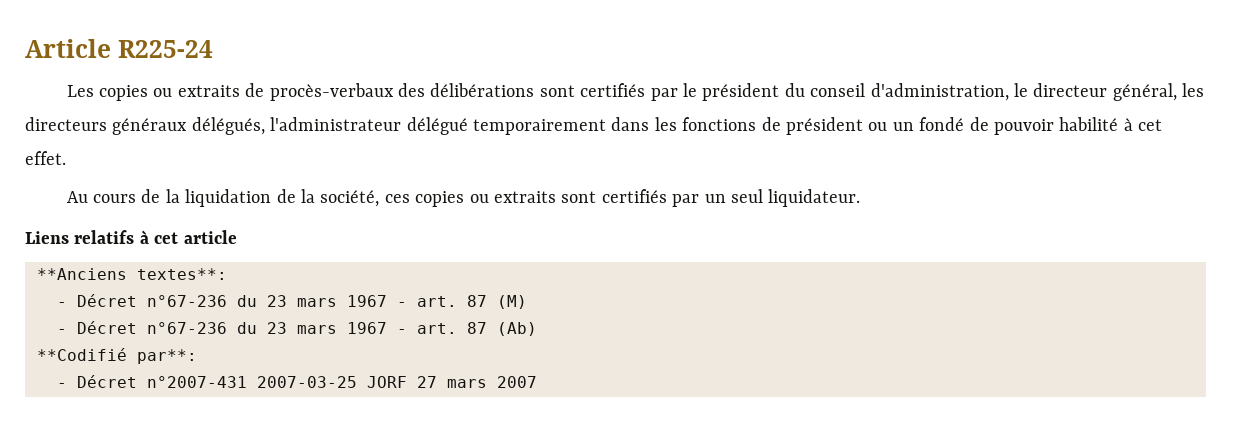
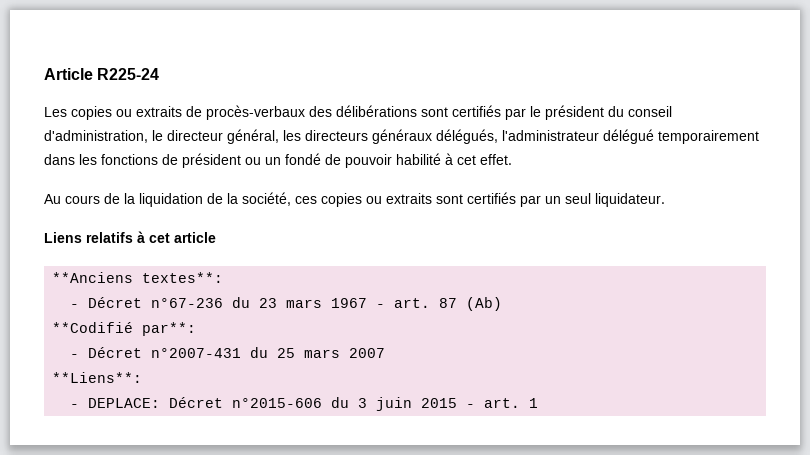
[57,294,527,309] // - Décret n°67-236 du 23 mars 1967 - art. 87 (M) -> (224, 277) none
[257,376,437,388] 2007-03-25 JORF 27 -> [250,347,296,358] du 25
(537, 382) none -> [52,372,143,383] [70,397,539,411] // **Liens**: // - DEPLACE: Décret n°2015-606 du 3 juin 2015 - art. 1

